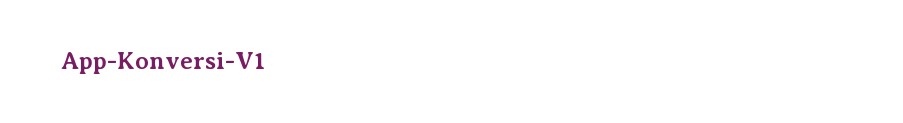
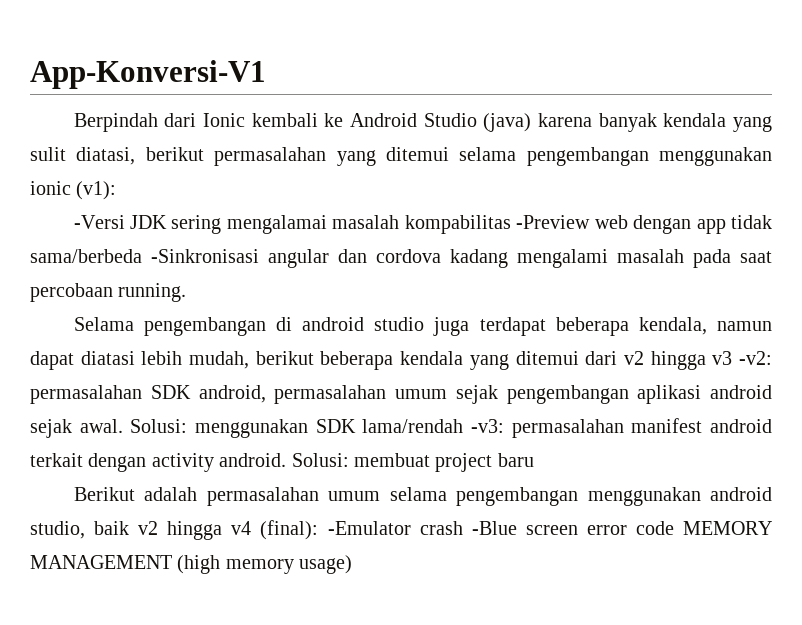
(266, 63) none -> [73,113,773,132] [30,147,772,166] [30,181,117,200] [73,215,772,234] [30,249,772,268] [30,283,187,302] [73,317,772,336] [30,351,773,370] [30,385,772,404] [30,418,772,438] [30,453,534,472] [73,487,772,506] [30,520,773,540] [30,555,353,574] // Berpindah dari Ionic kembali ke Android Studio (java) karena banyak kendala yang sulit diatasi, berikut permasalahan yang ditemui selama pengembangan menggunakan ionic (v1): // -Versi JDK sering mengalamai masalah kompabilitas -Preview web dengan app tidak sama/berbeda -Sinkronisasi angular dan cordova kadang mengalami masalah pada saat percobaan running. // Selama pengembangan di android studio juga terdapat beberapa kendala, namun dapat diatasi lebih mudah, berikut beberapa kendala yang ditemui dari v2 hingga v3 -v2: permasalahan SDK android, permasalahan umum sejak pengembangan aplikasi android sejak awal. Solusi: menggunakan SDK lama/rendah -v3: permasalahan manifest android terkait dengan activity android. Solusi: membuat project baru // Berikut adalah permasalahan umum selama pengembangan menggunakan android studio, baik v2 hingga v4 (final): -Emulator crash -Blue screen error code MEMORY MANAGEMENT (high memory usage)

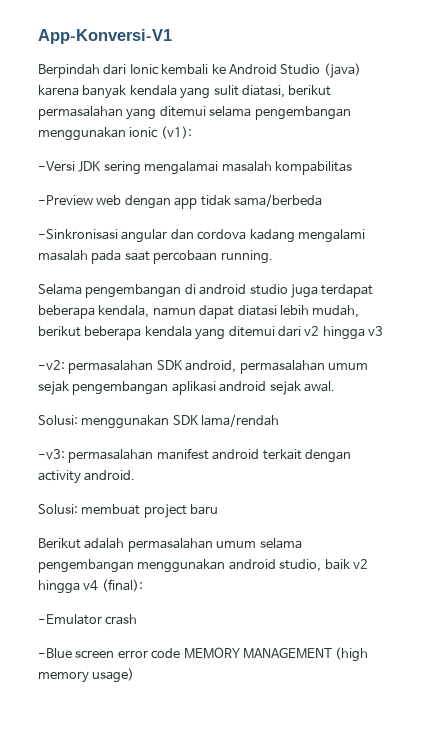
(511, 224) none -> (352, 168) //
(142, 256) none -> (322, 200) //
(733, 358) none -> (383, 331) //
(123, 426) none -> (335, 386) //
(464, 426) none -> (280, 420) //
(287, 460) none -> (136, 475) //
(319, 530) none -> (143, 585) //
(463, 528) none -> (138, 619) //

